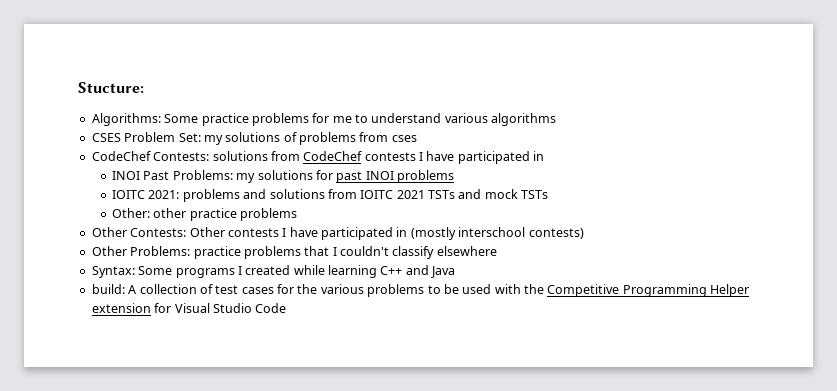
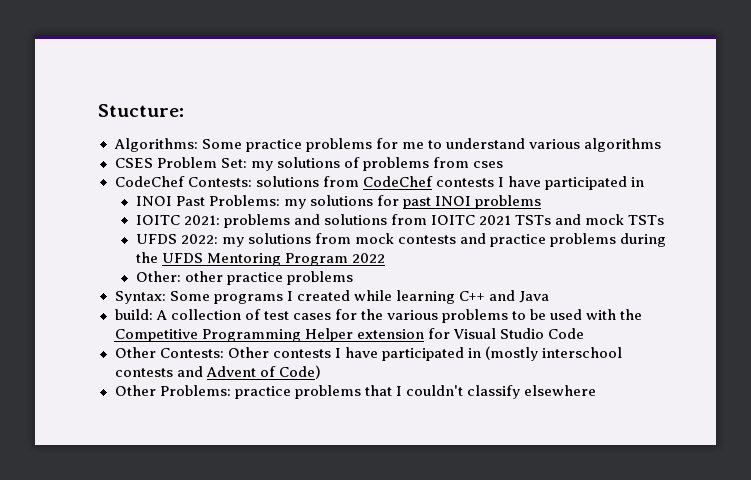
[112,208,298,221] [91,227,584,240] [91,246,497,259] Other: other practice problems // Other Contests: Other contests I have participated in (mostly interschool contests) // Other Problems: practice problems that I couldn't classify elsewhere -> [135,233,667,247] [135,252,385,266] [135,271,353,285] UFDS 2022: my solutions from mock contests and practice problems during the UFDS Mentoring Program 2022 // Other: other practice problems
(287, 308) none -> [114,346,622,361] [114,365,321,379] [114,385,596,399] // Other Contests: Other contests I have participated in (mostly interschool contests and Advent of Code) // Other Problems: practice problems that I couldn't classify elsewhere

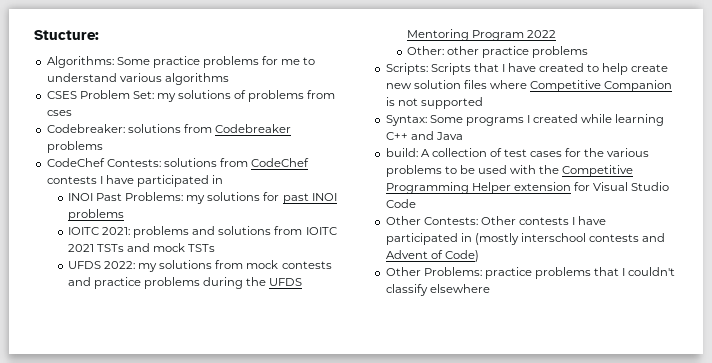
(503, 164) none -> [46,124,291,133] [46,141,103,153] // Codebreaker: solutions from Codebreaker problems
(353, 278) none -> [385,63,669,75] [385,80,673,92] [385,97,483,109] // Scripts: Scripts that I have created to help create new solution files where Competitive Companion is not supported

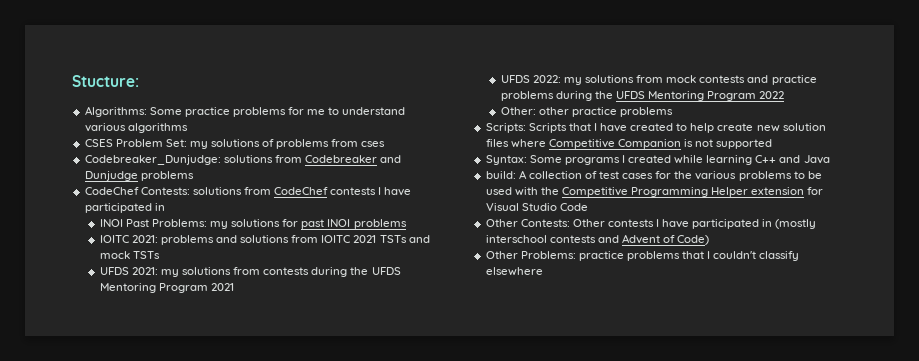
[46,124,125,133] Codebreaker: -> [84,155,221,165] Codebreaker_Dunjudge:
(291, 128) none -> [380,155,402,163] [84,171,138,181] and Dunjudge
(216, 248) none -> [99,267,401,277] [99,283,234,293] // UFDS 2021: my solutions from contests during the UFDS Mentoring Program 2021

